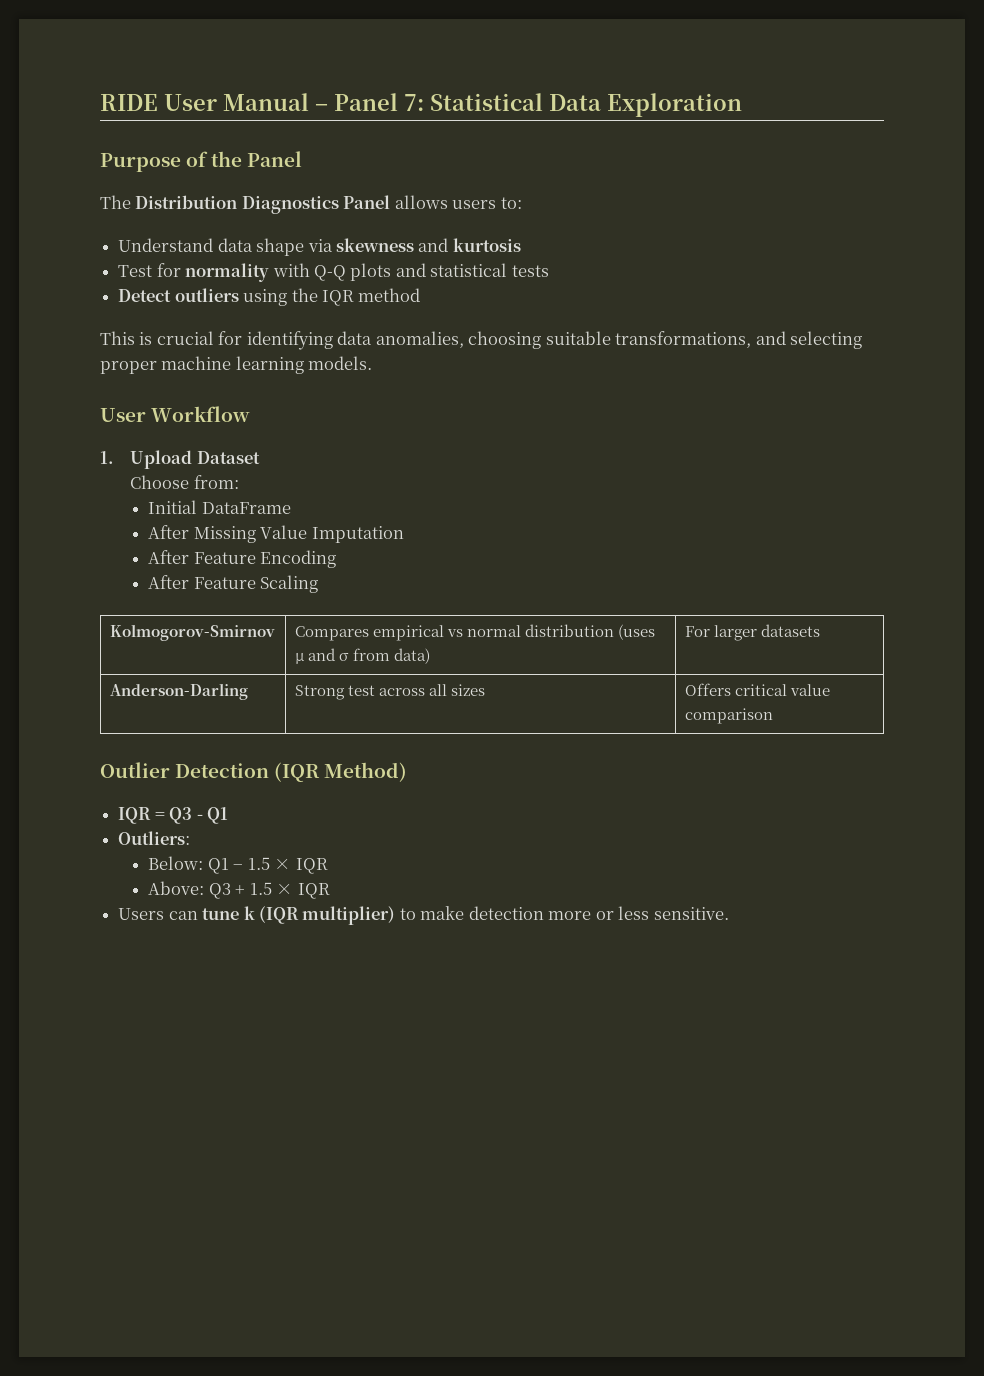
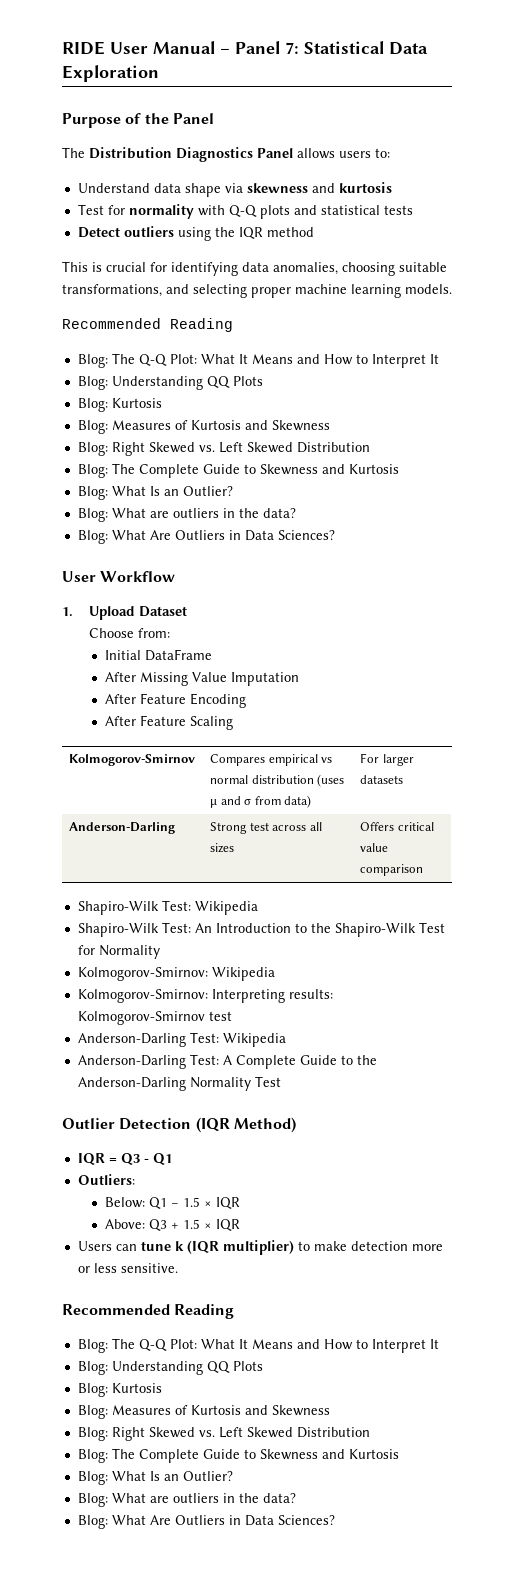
(373, 363) none -> [62,318,233,332] [77,353,439,368] [77,376,263,390] [77,398,162,412] [77,420,330,434] [77,442,370,456] [77,463,399,478] [77,486,233,500] [77,508,296,522] [77,530,335,544] // Recommended Reading // Blog: The Q-Q Plot: What It Means and How to Interpret It // Blog: Understanding QQ Plots // Blog: Kurtosis // Blog: Measures of Kurtosis and Skewness // Blog: Right Skewed vs. Left Skewed Distribution // Blog: The Complete Guide to Skewness and Kurtosis // Blog: What Is an Outlier? // Blog: What are outliers in the data? // Blog: What Are Outliers in Data Sciences?
(773, 716) none -> [77,900,258,915] [77,922,445,937] [77,945,160,959] [77,967,275,981] [77,989,333,1003] [77,1011,232,1025] [77,1032,286,1047] [77,1054,377,1069] [77,1076,281,1091] // Shapiro-Wilk Test: Wikipedia // Shapiro-Wilk Test: An Introduction to the Shapiro-Wilk Test for Normality // Kolmogorov-Smirnov: Wikipedia // Kolmogorov-Smirnov: Interpreting results: Kolmogorov-Smirnov test // Anderson-Darling Test: Wikipedia // Anderson-Darling Test: A Complete Guide to the Anderson-Darling Normality Test
(729, 913) none -> [62,1304,235,1319] [77,1338,439,1353] [77,1361,263,1375] [77,1383,162,1397] [77,1405,330,1419] [77,1427,370,1441] [77,1448,399,1463] [77,1471,233,1485] [77,1493,296,1507] [77,1515,335,1529] // Recommended Reading // Blog: The Q-Q Plot: What It Means and How to Interpret It // Blog: Understanding QQ Plots // Blog: Kurtosis // Blog: Measures of Kurtosis and Skewness // Blog: Right Skewed vs. Left Skewed Distribution // Blog: The Complete Guide to Skewness and Kurtosis // Blog: What Is an Outlier? // Blog: What are outliers in the data? // Blog: What Are Outliers in Data Sciences?

